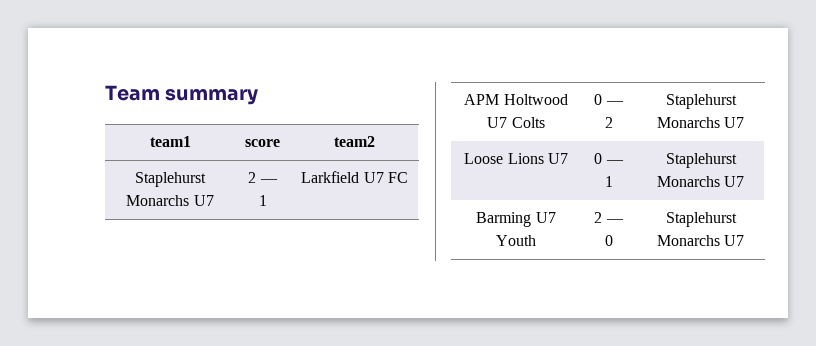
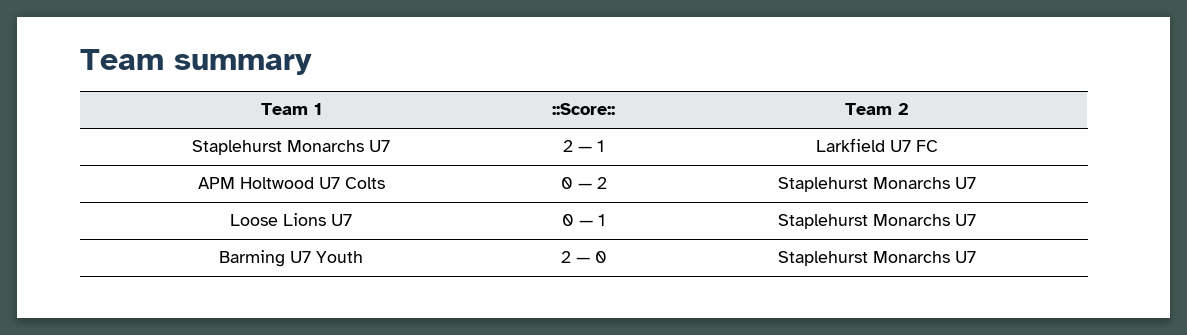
[149,136,191,147] [245,139,280,147] [334,136,375,147] team1 | score | team2 -> [260,103,322,115] [552,103,615,115] [844,103,909,115] Team 1 | ::Score:: | Team 2

